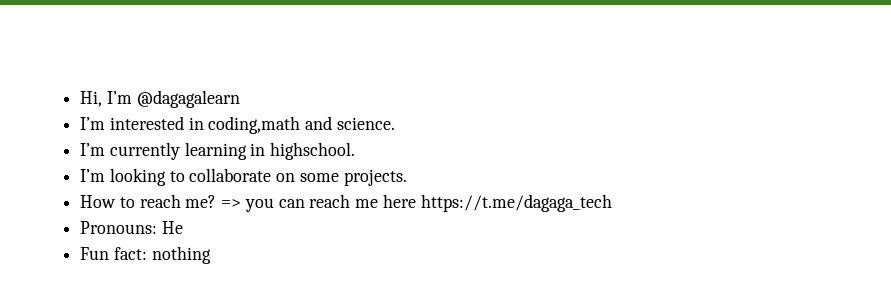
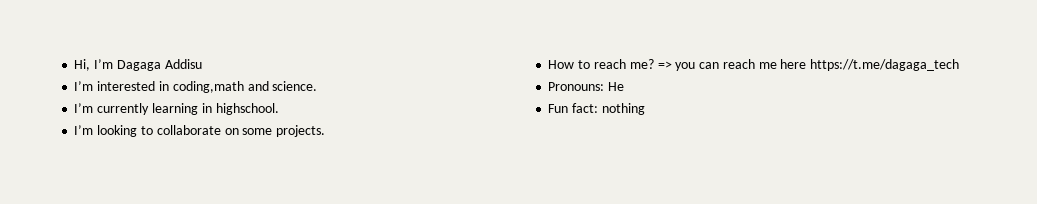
[136,90,240,108] @dagagalearn -> [116,59,202,71] Dagaga Addisu

